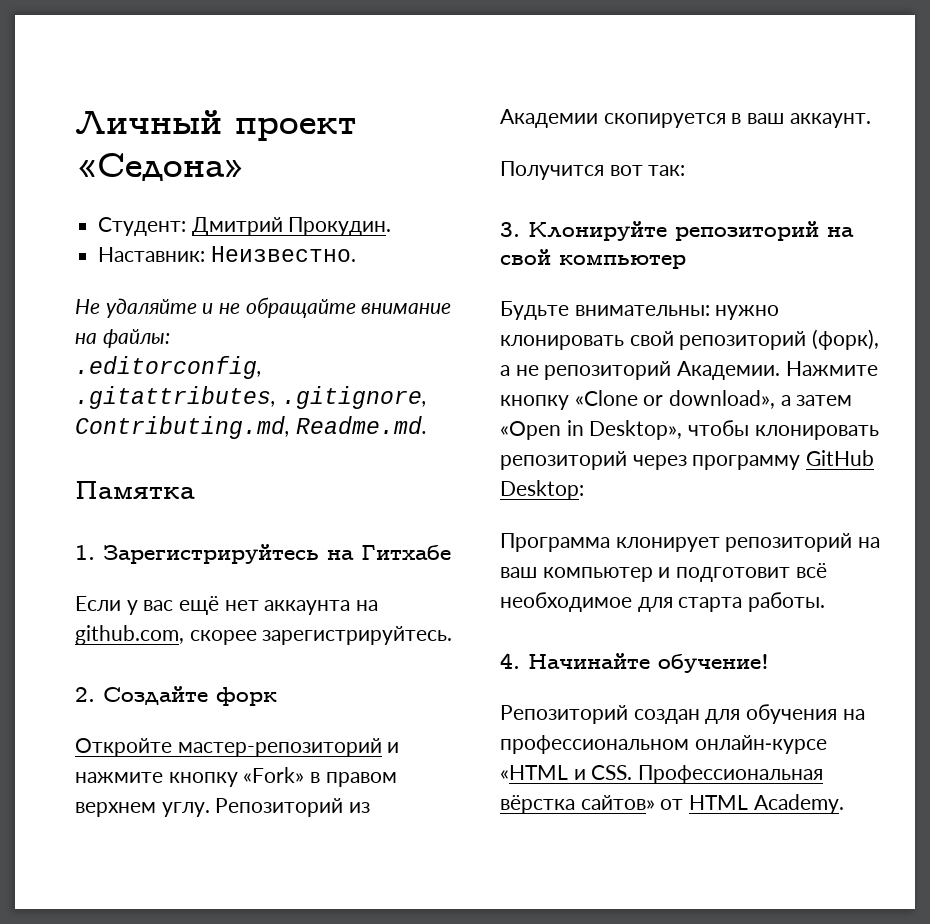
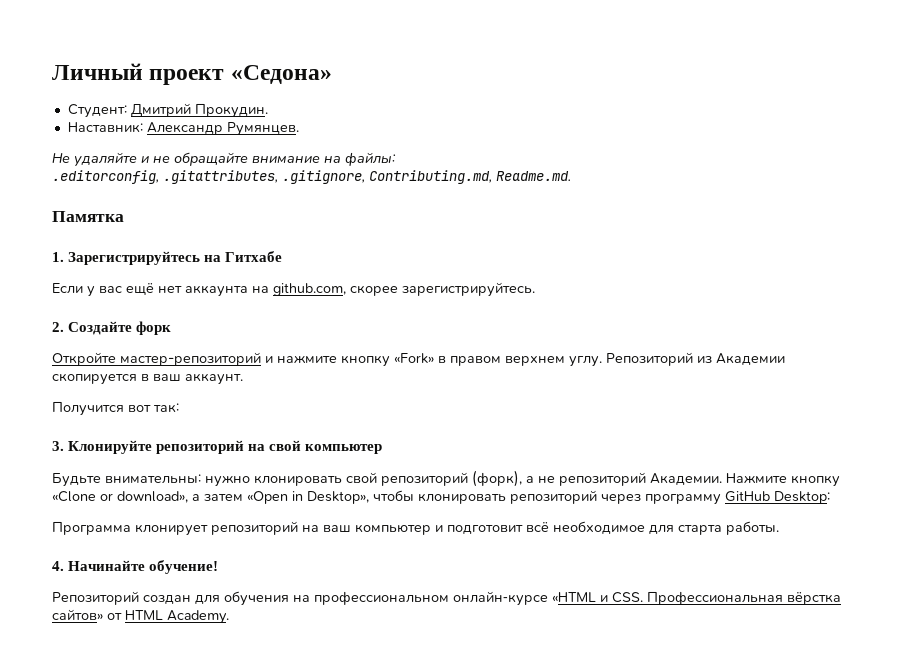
[210,246,356,262] Неизвестно. -> [146,122,299,136] Александр Румянцев.

